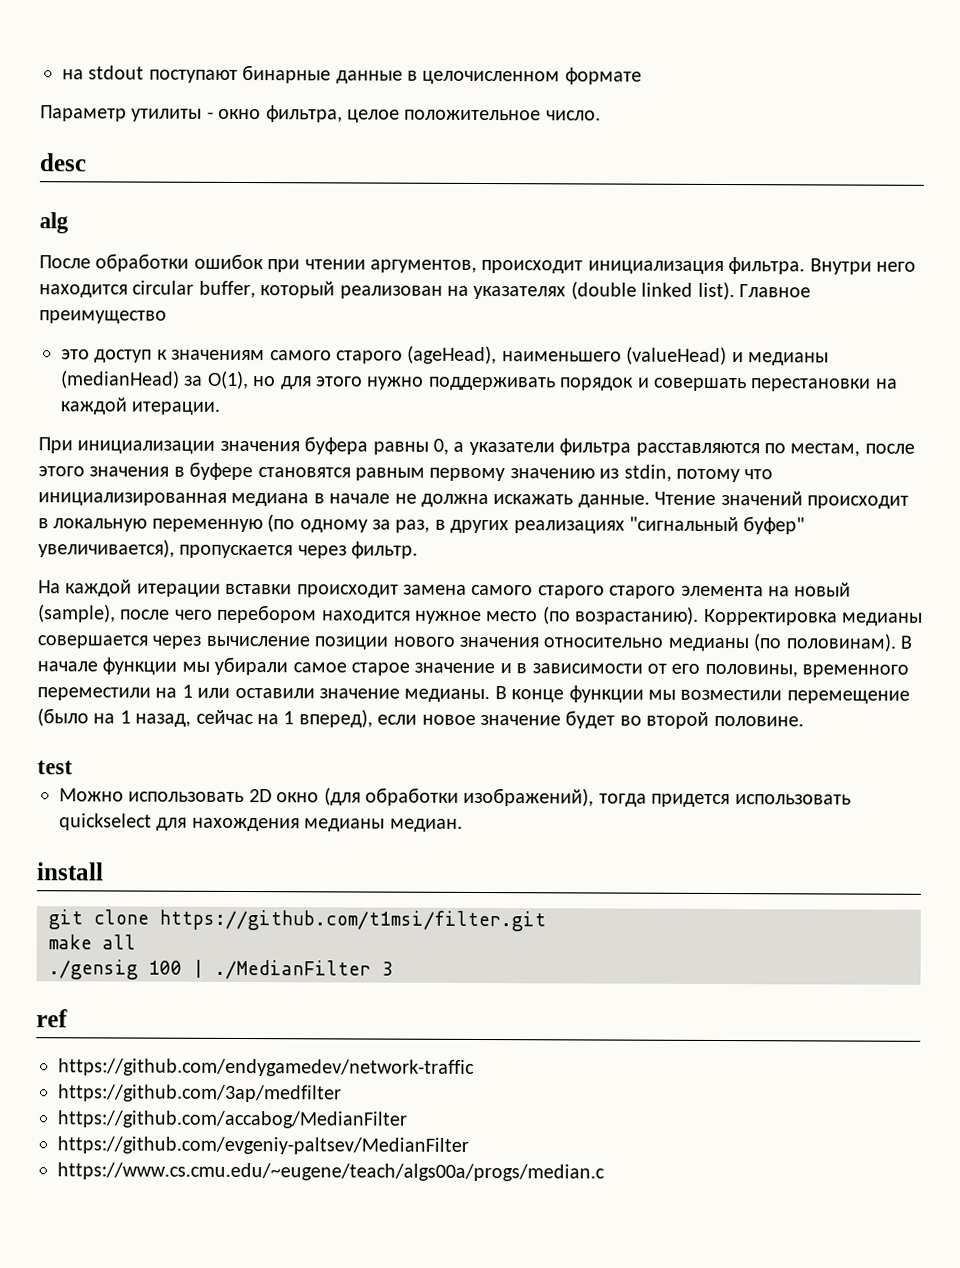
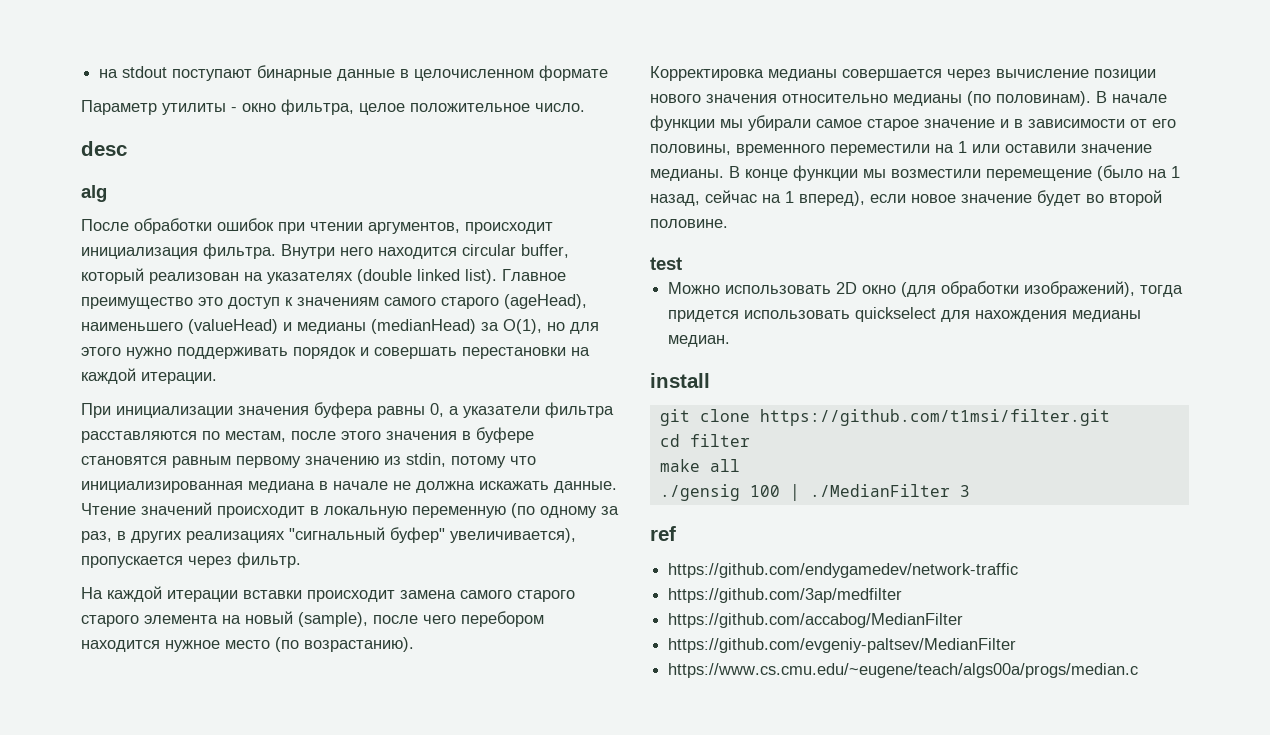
(167, 317) // -> (193, 303) none
(700, 615) none -> (414, 644) //
(546, 920) none -> [659,434,750,447] // cd filter

